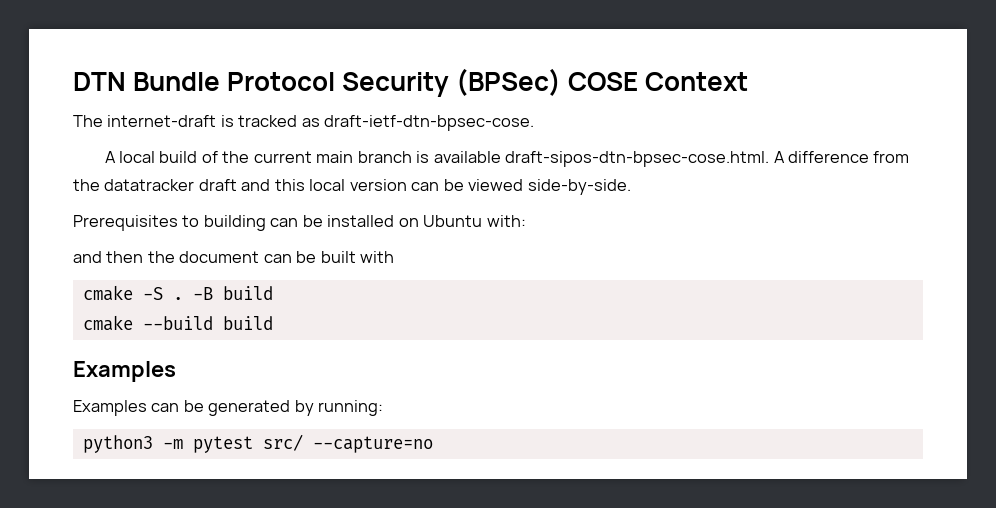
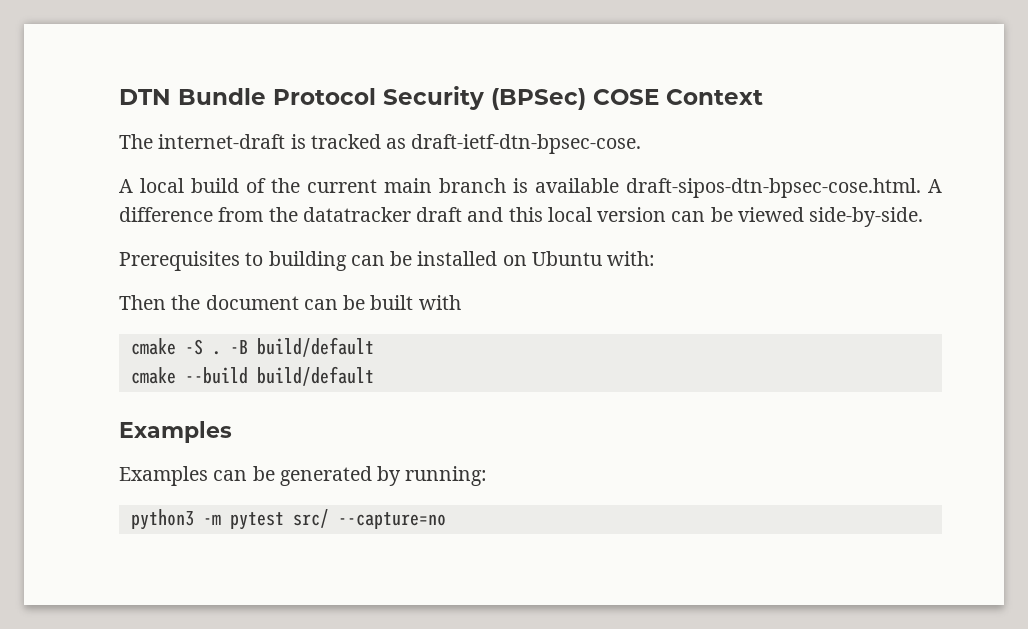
[73,251,144,263] and then -> [119,295,166,310] Then
[222,286,273,300] build -> [256,337,374,357] build/default
[222,316,273,330] build -> [256,366,374,386] build/default

